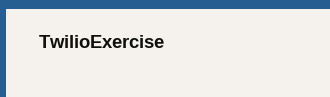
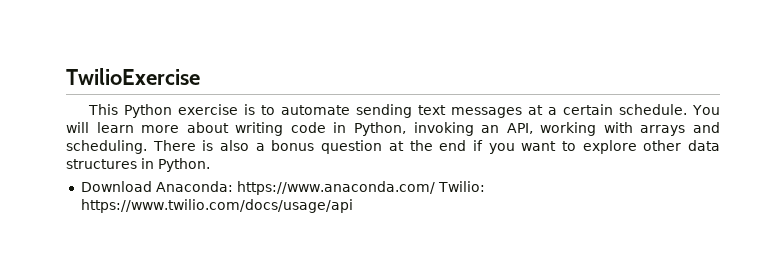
(164, 41) none -> [87,104,721,118] [66,122,720,136] [66,140,720,154] [66,158,210,172] [80,181,485,195] [80,199,353,213] // This Python exercise is to automate sending text messages at a certain schedule. You will learn more about writing code in Python, invoking an API, working with arrays and scheduling. There is also a bonus question at the end if you want to explore other data structures in Python. // Download Anaconda: https://www.anaconda.com/ Twilio: https://www.twilio.com/docs/usage/api

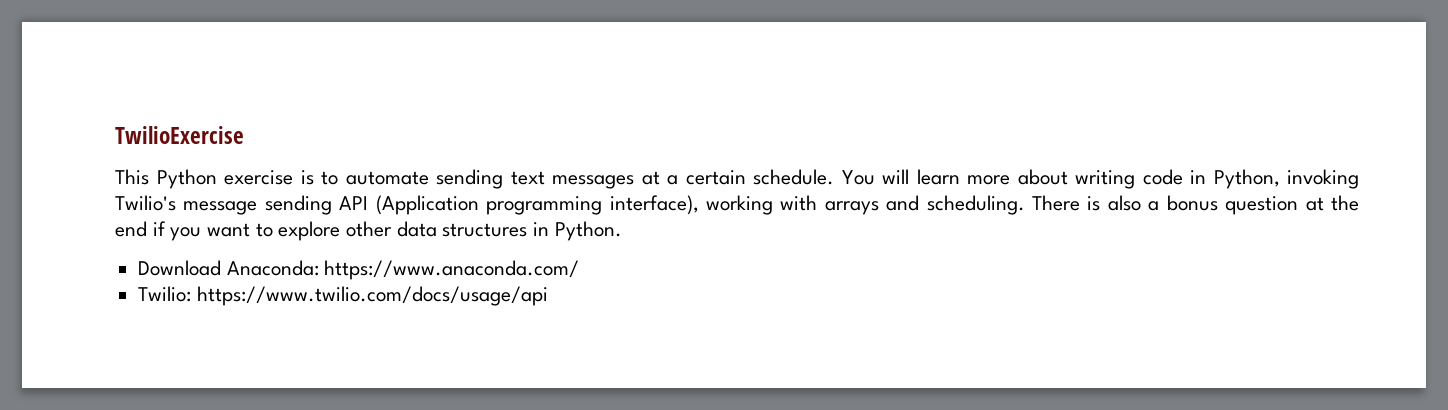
[481,123,533,134] an API, -> [115,195,699,215] Twilio's message sending API (Application programming interface),
(435, 188) none -> (580, 270) //

